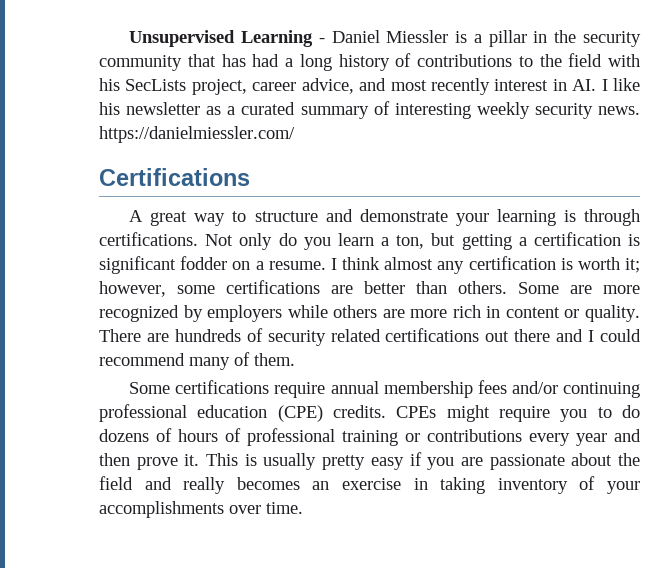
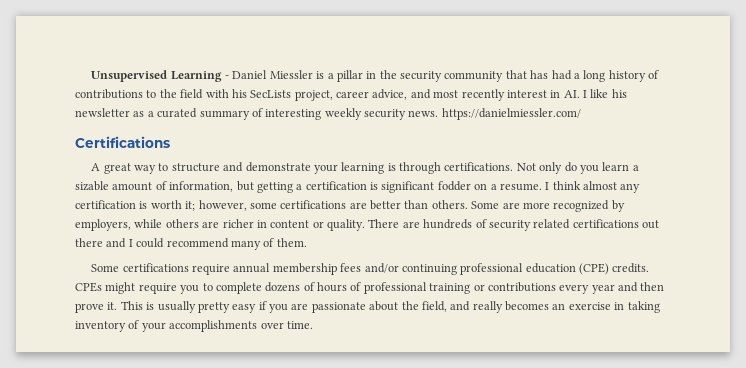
[396,235,425,249] ton, -> [75,181,234,192] sizable amount of information,
[207,305,283,322] employers -> [75,219,131,231] employers,
[410,305,481,318] more rich -> [222,219,254,228] richer
[621,405,640,418] do -> [215,282,262,294] complete
[99,476,133,490] field -> [421,301,447,312] field,

